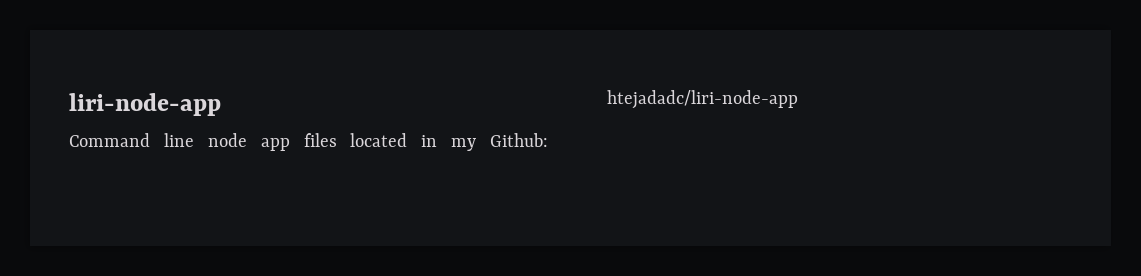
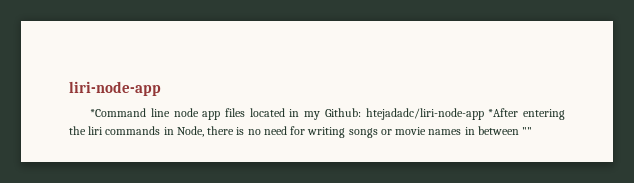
[69,133,150,147] Command -> [90,108,147,117] *Command
(798, 99) none -> [488,108,566,120] [69,126,533,138] *After entering the liri commands in Node, there is no need for writing songs or movie names in between ""

